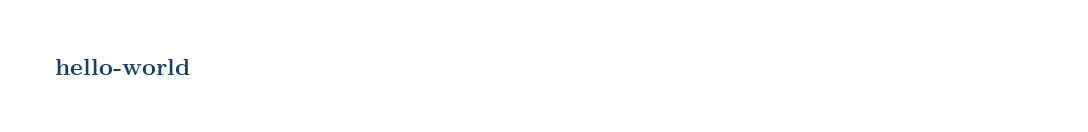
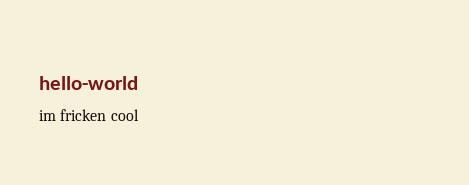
(190, 67) none -> [39,109,139,121] // im fricken cool

